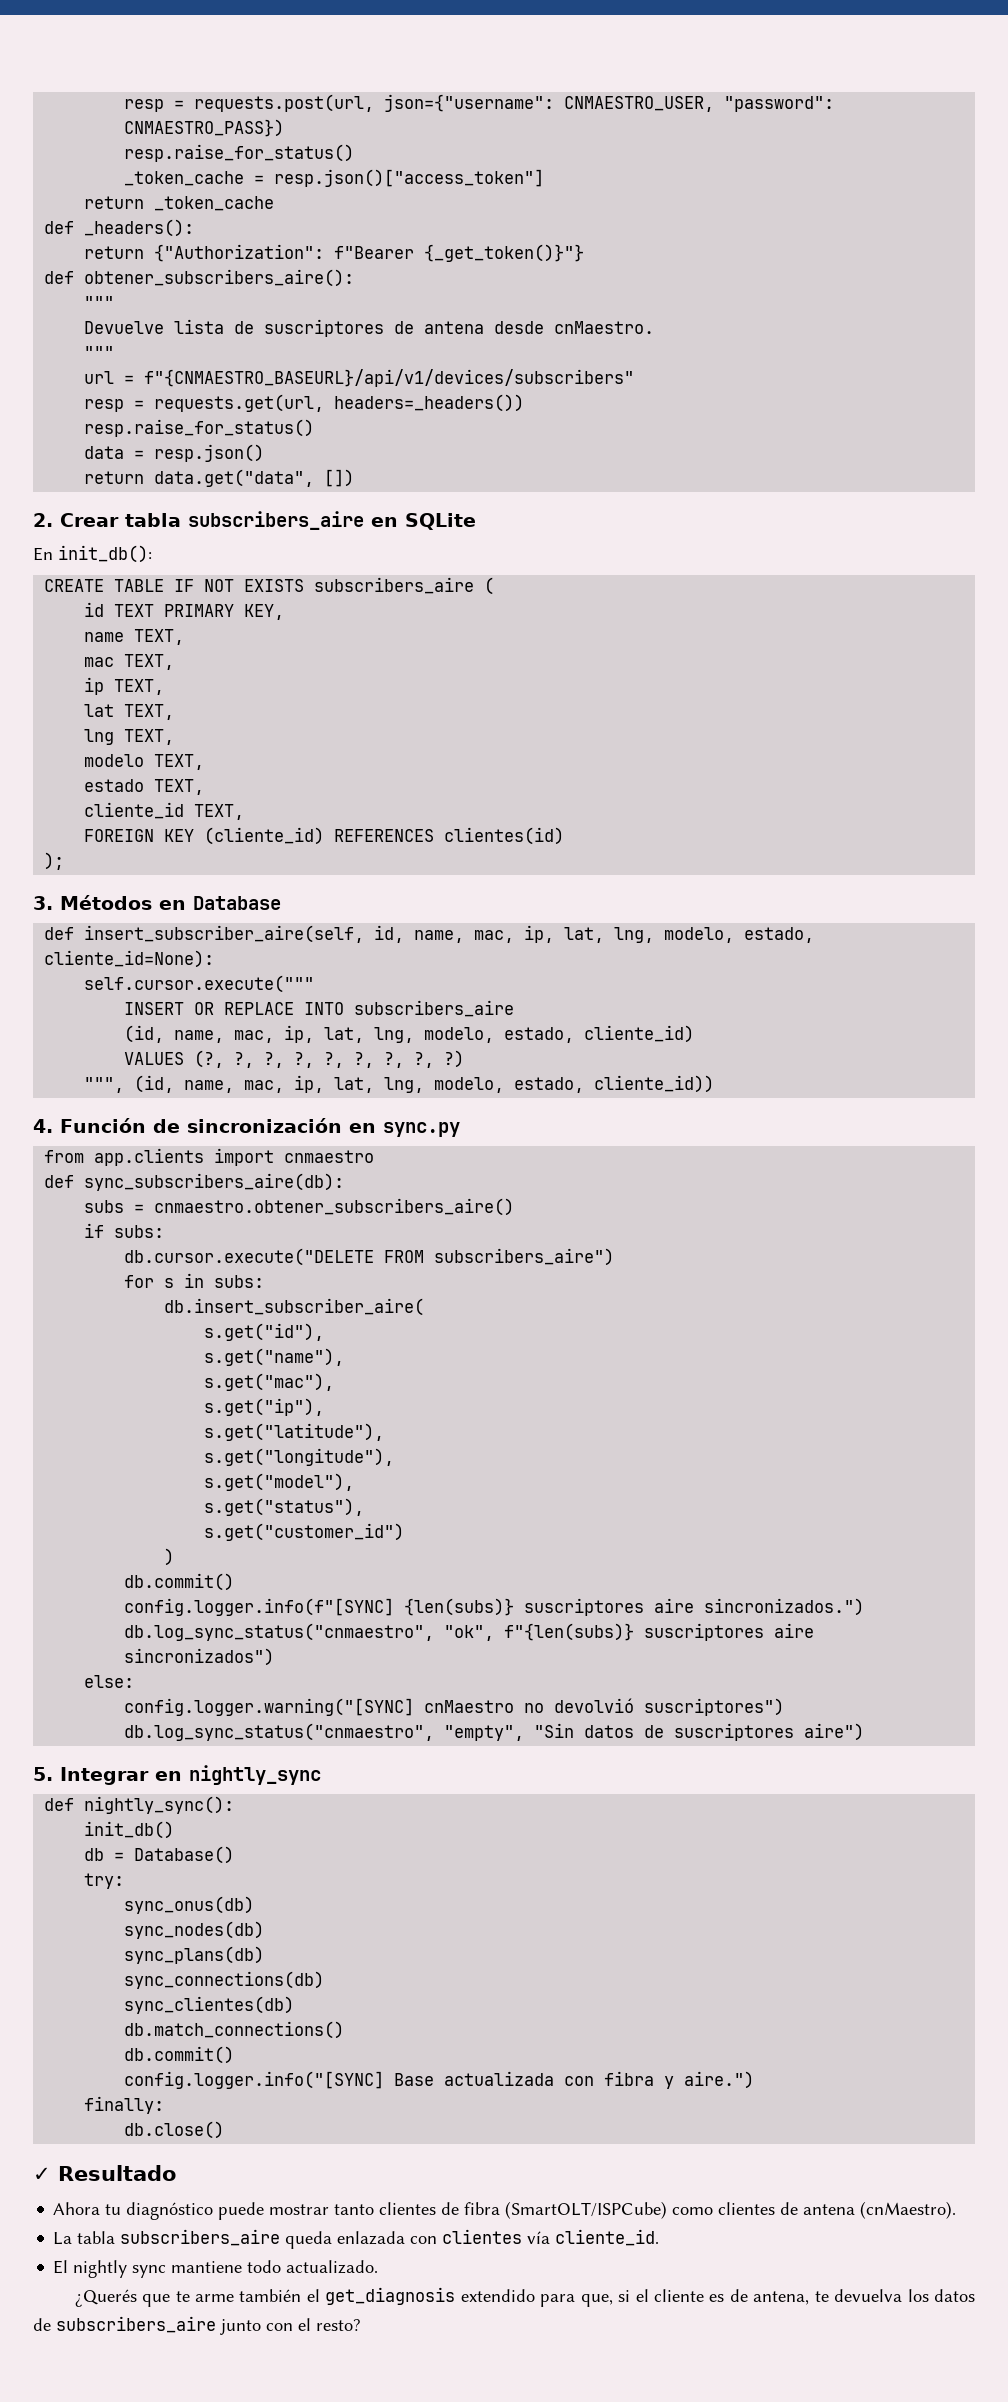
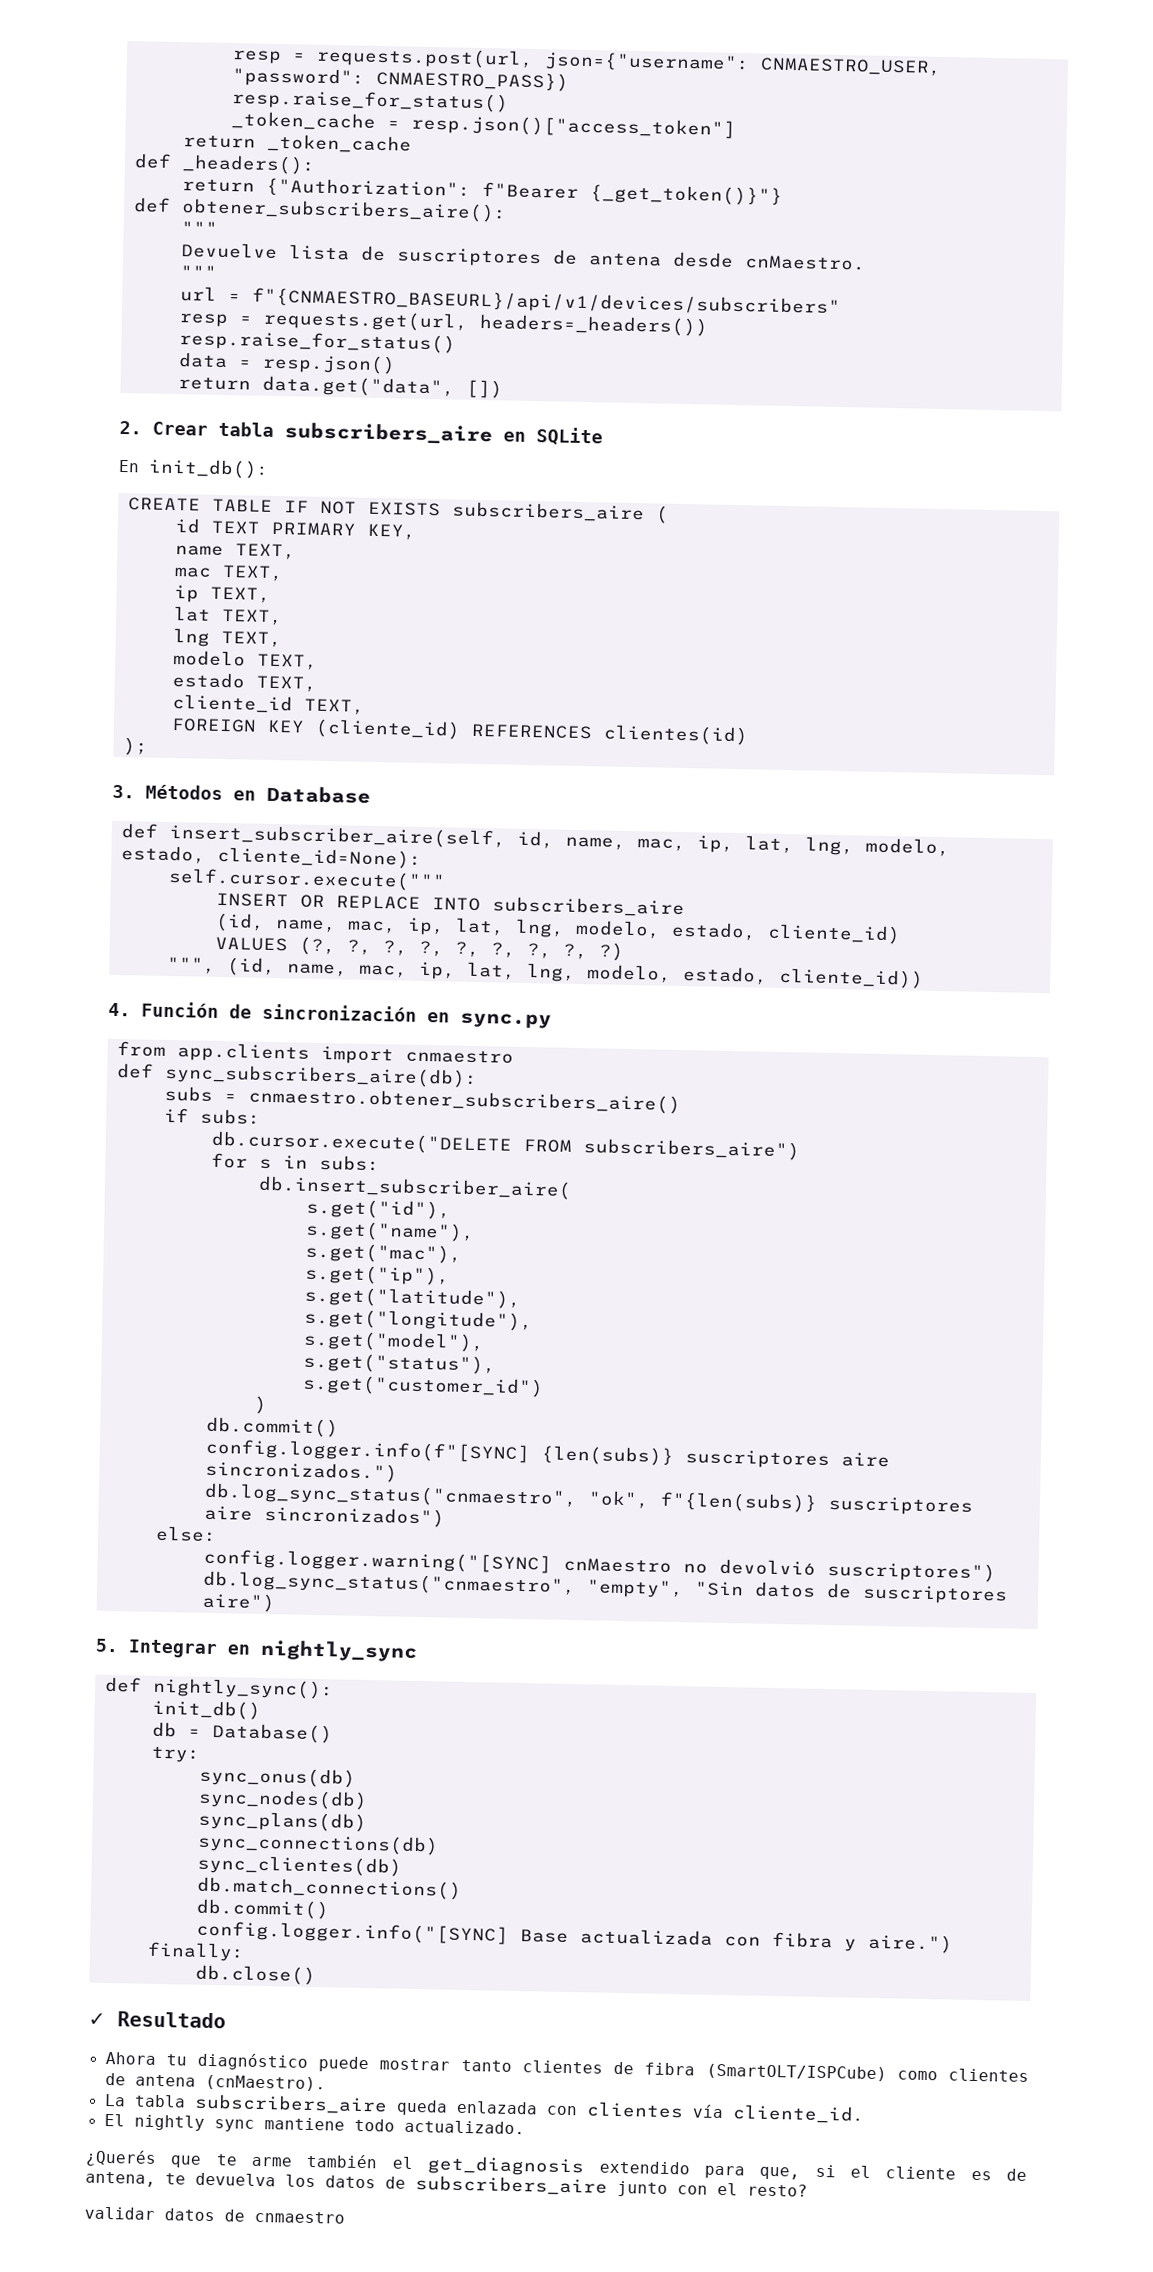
(361, 2325) none -> [84,2206,345,2224] // validar datos de cnmaestro

